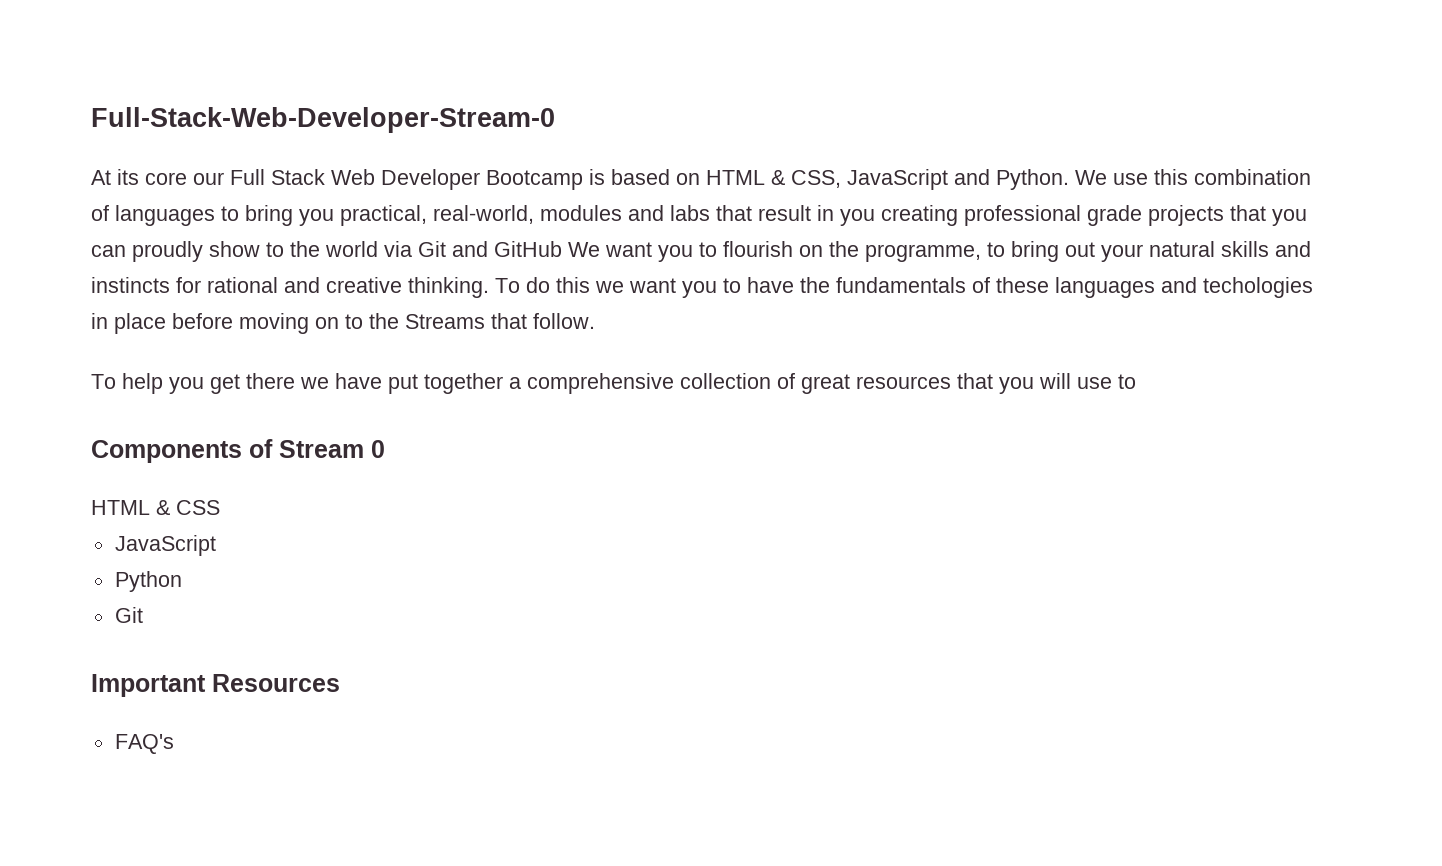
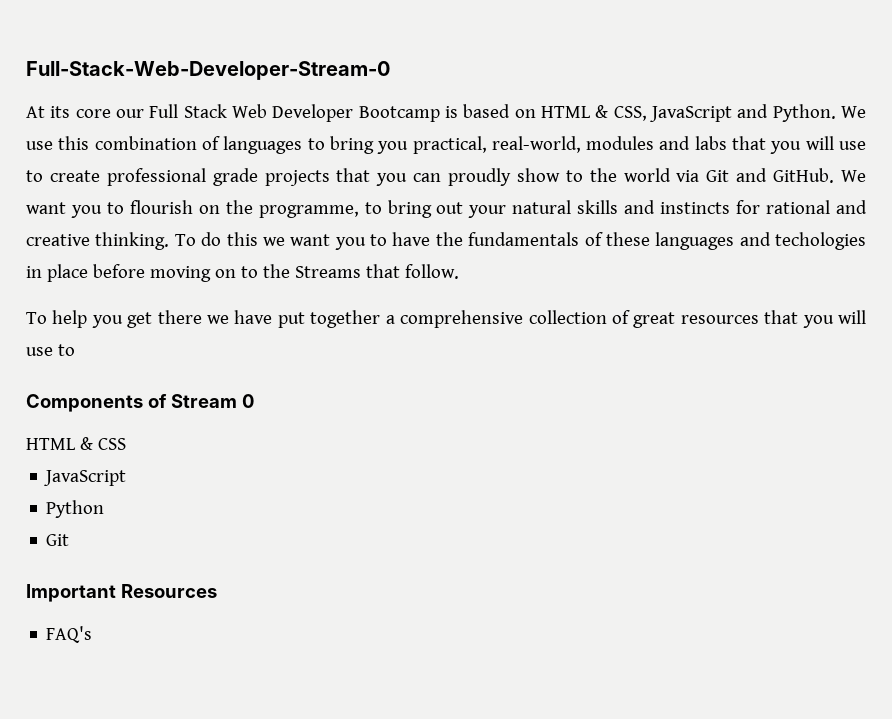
[758,205,958,226] result in you creating -> [770,136,866,154] [26,170,100,182] you will use to create
[494,241,562,257] GitHub -> [773,168,835,183] GitHub.

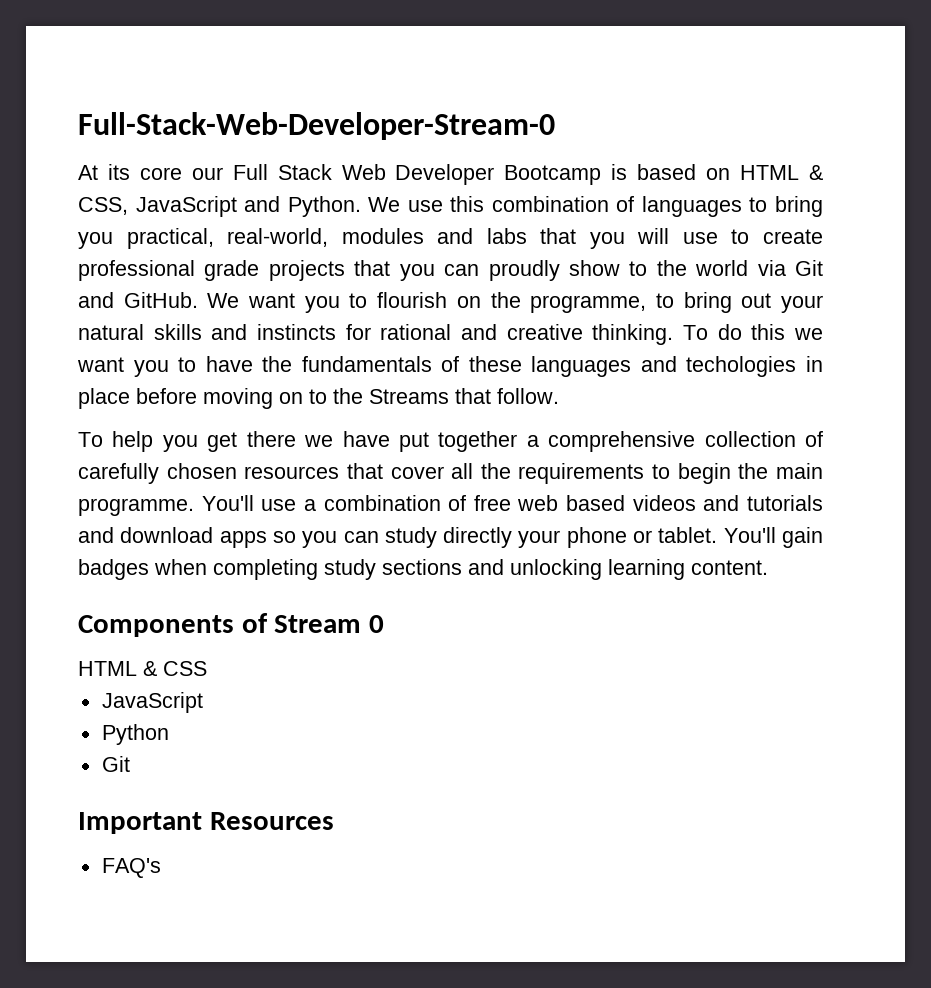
[633,310,866,328] [26,344,75,356] great resources that you will use to -> [78,463,823,484] [78,495,823,516] [78,527,823,548] [78,559,768,580] carefully chosen resources that cover all the requirements to begin the main programme. You'll use a combination of free web based videos and tutorials and download apps so you can study directly your phone or tablet. You'll gain badges when completing study sections and unlocking learning content.

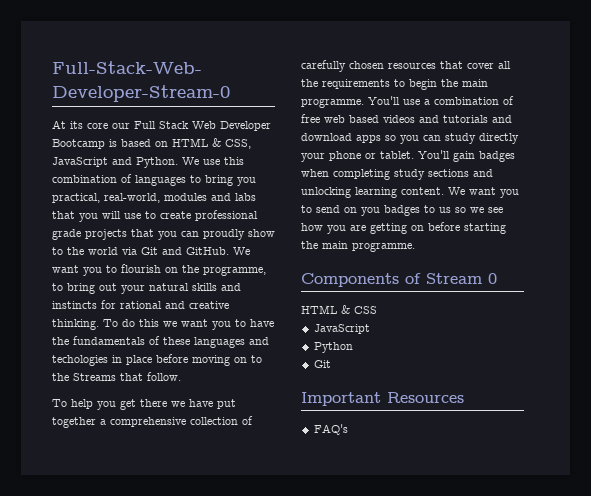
(768, 567) none -> [448,187,519,198] [301,205,503,216] [301,222,506,234] [301,241,415,252] We want you to send on you badges to us so we see how you are getting on before starting the main programme.

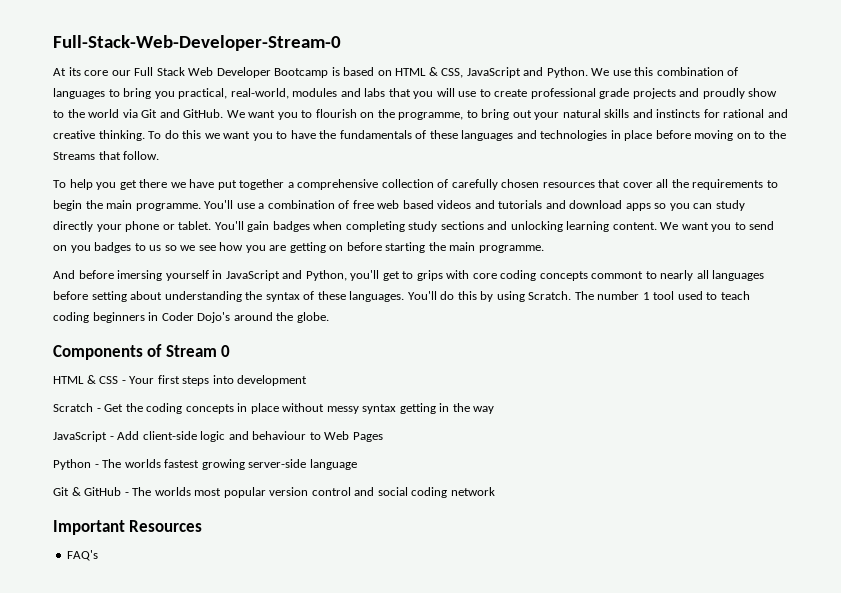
[131,229,199,240] that you can -> [679,88,700,97] and
[52,355,108,366] techologies -> [540,130,608,141] technologies
(415, 247) none -> [53,270,765,281] [53,291,750,302] [53,312,329,323] // And before imersing yourself in JavaScript and Python, you'll get to grips with core coding concepts commont to nearly all languages before setting about understanding the syntax of these languages. You'll do this by using Scratch. The number 1 tool used to teach coding beginners in Coder Dojo's around the globe.
[313,324,370,334] [313,342,353,353] [313,360,331,368] // JavaScript // Python // Git -> [121,375,308,386] [53,403,495,414] [53,431,383,442] [53,459,357,470] [53,487,495,498] - Your first steps into development // Scratch - Get the coding concepts in place without messy syntax getting in the way // JavaScript - Add client-side logic and behaviour to Web Pages // Python - The worlds fastest growing server-side language // Git & GitHub - The worlds most popular version control and social coding network

